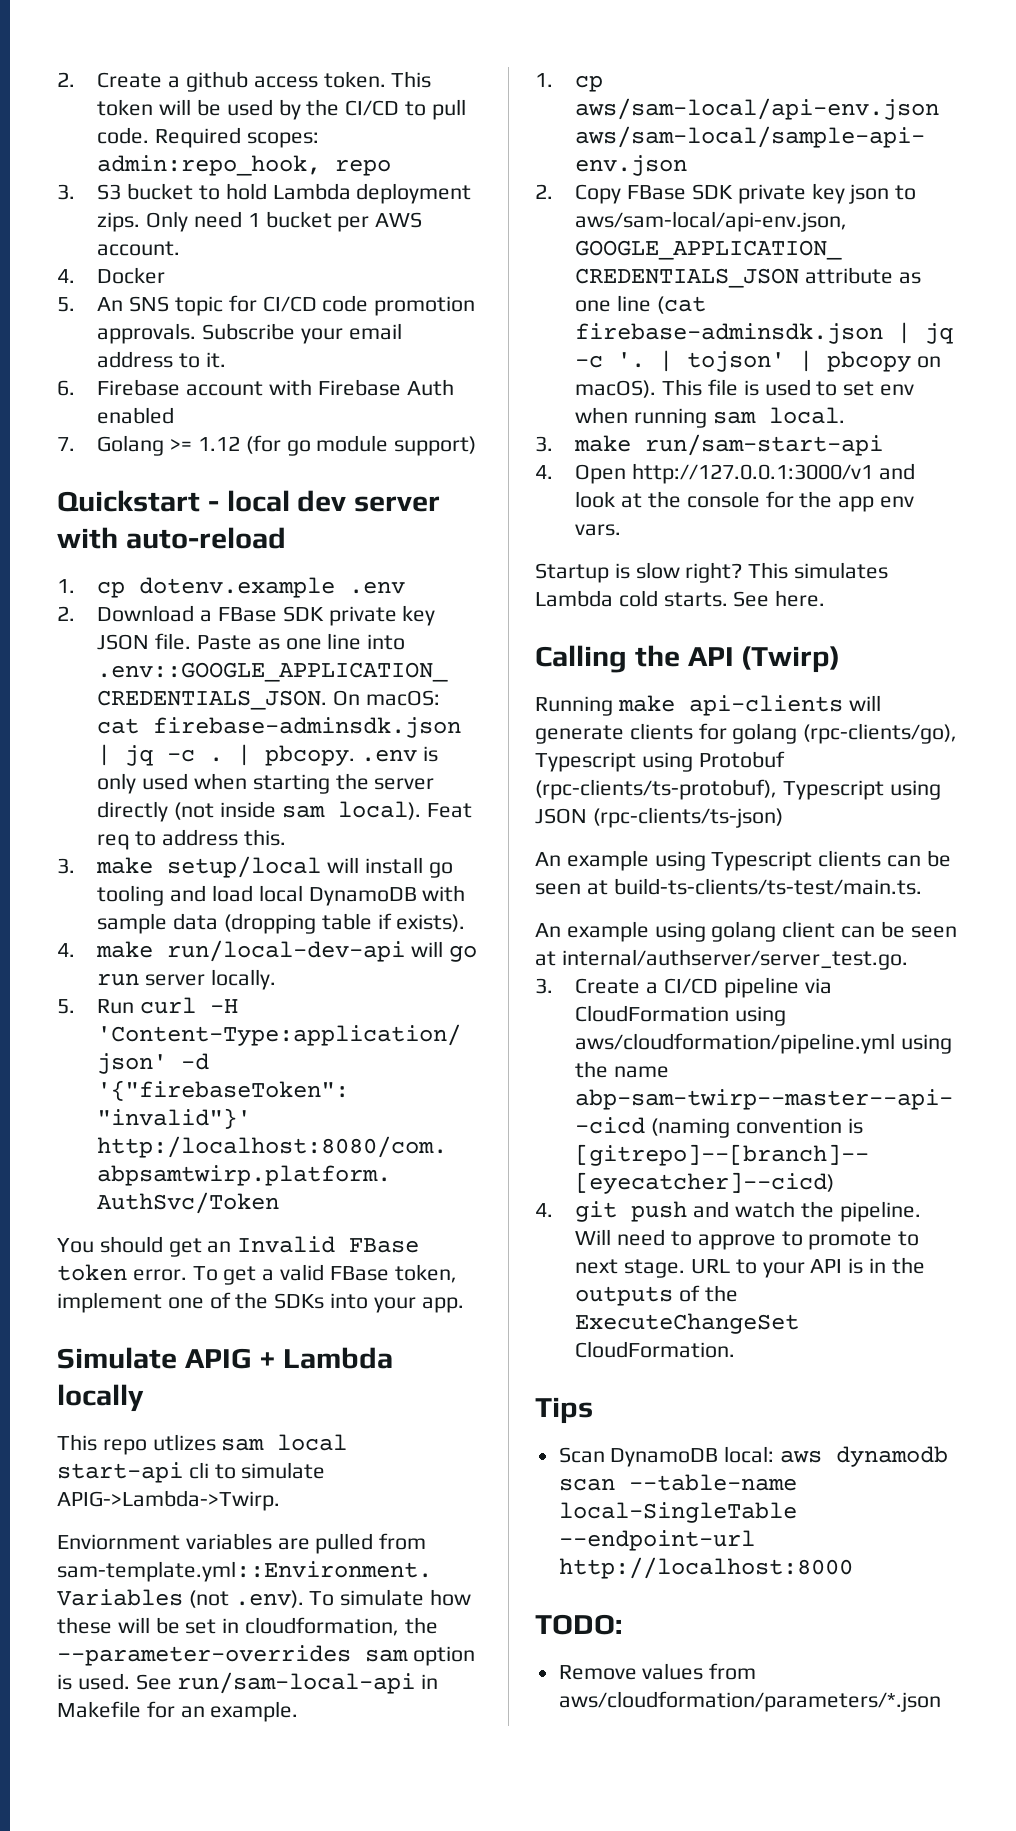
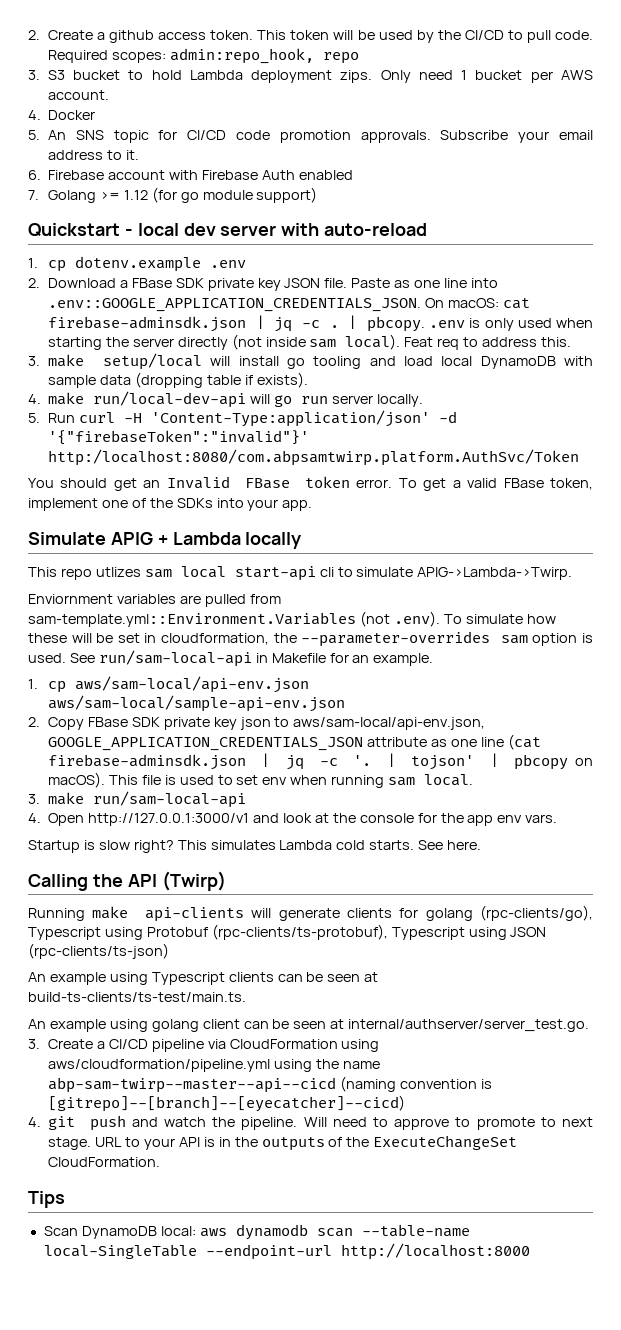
[645,434,884,456] run/sam-start-api -> [92,791,246,808] run/sam-local-api
[535,1614,622,1635] [558,1663,757,1680] [558,1691,941,1712] // TODO: // Remove values from aws/cloudformation/parameters/*.json -> (530, 1251) none

